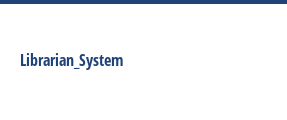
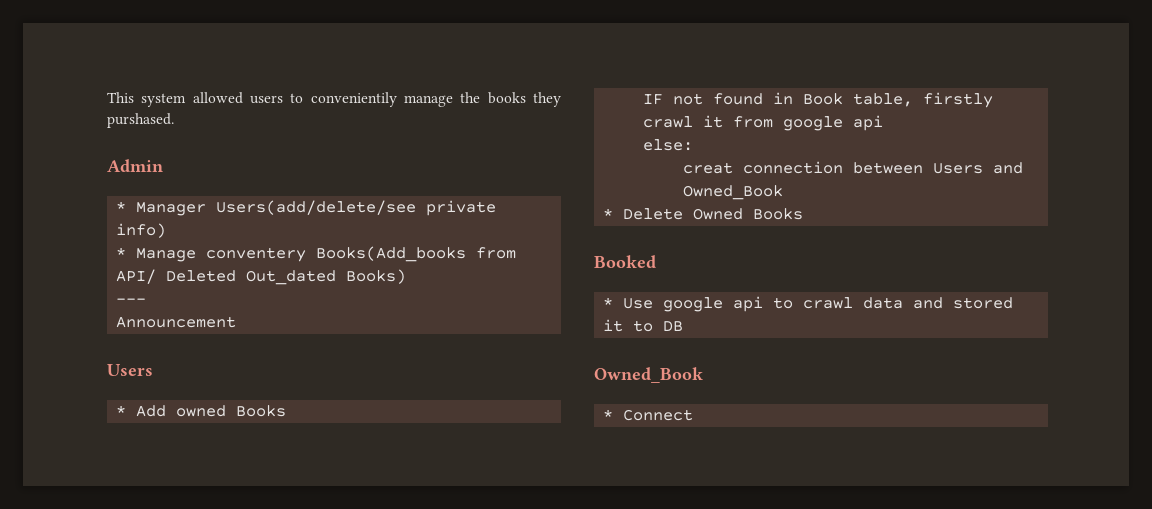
[20,53,123,70] Librarian_System -> [107,92,561,107] [107,113,174,128] [107,159,163,172] [116,200,497,216] [116,223,167,238] [116,246,517,262] [116,269,407,285] [116,298,147,304] [116,316,237,328] [107,364,153,376] [116,405,287,417] [643,92,994,108] [643,115,884,131] [643,139,694,151] [683,161,1024,174] [683,185,784,200] [603,208,804,220] [594,255,656,268] [603,296,1014,312] [603,319,684,332] [594,367,703,383] [603,409,694,421] This system allowed users to convenientily manage the books they purshased. // Admin // * Manager Users(add/delete/see private info) // * Manage conventery Books(Add_books from API/ Deleted Out_dated Books) // --- // Announcement // Users // * Add owned Books // IF not found in Book table, firstly crawl it from google api // else: // creat connection between Users and Owned_Book // * Delete Owned Books // Booked // * Use google api to crawl data and stored it to DB // Owned_Book // * Connect

